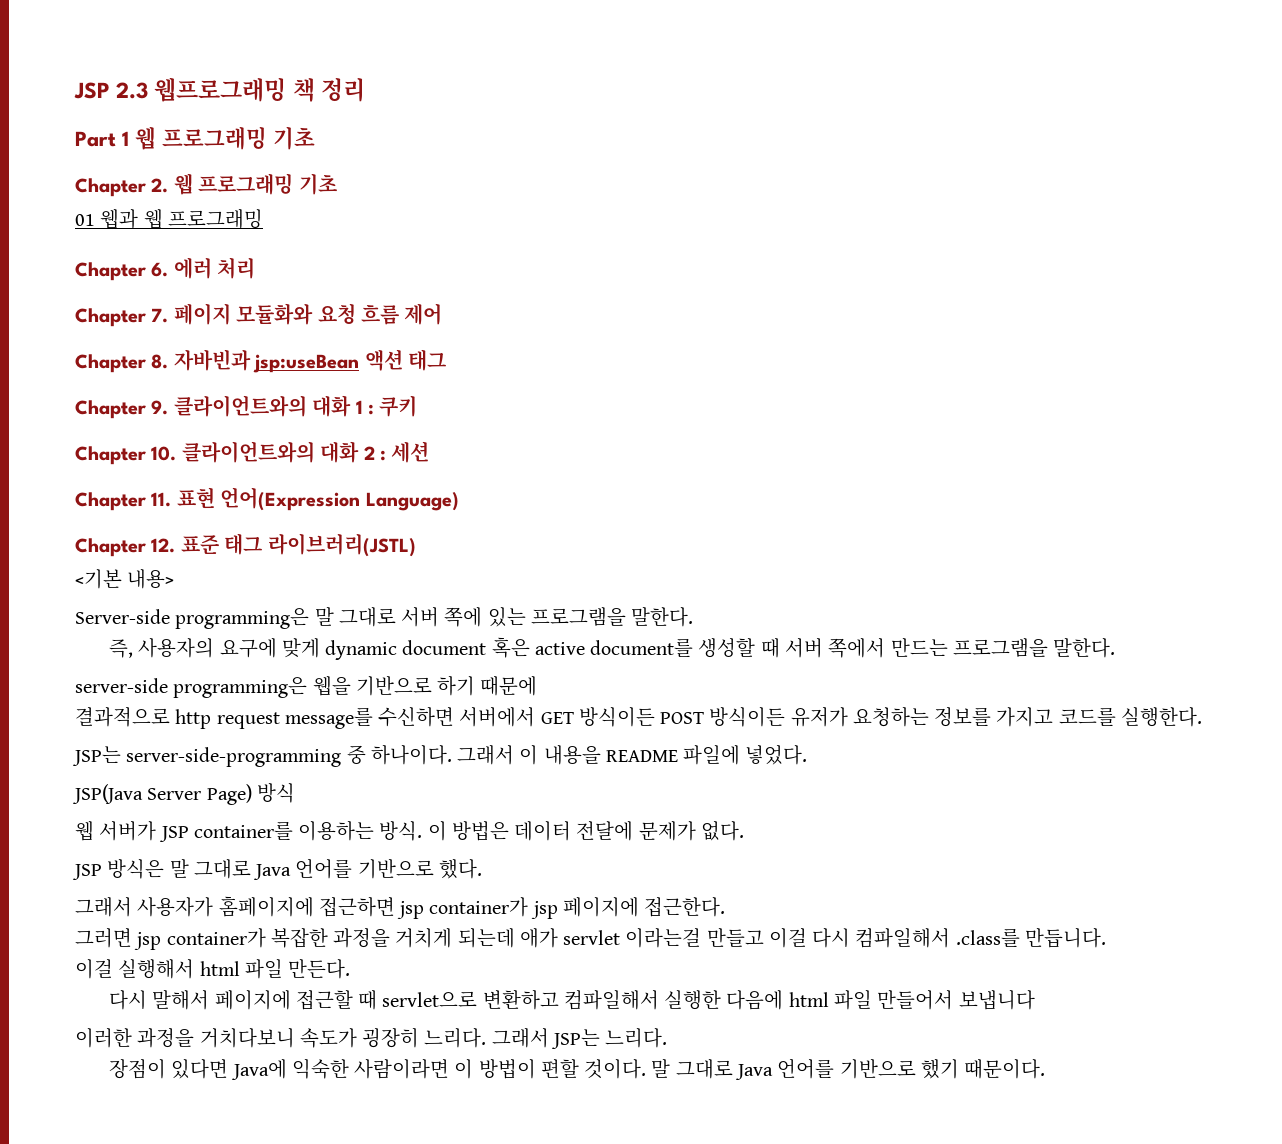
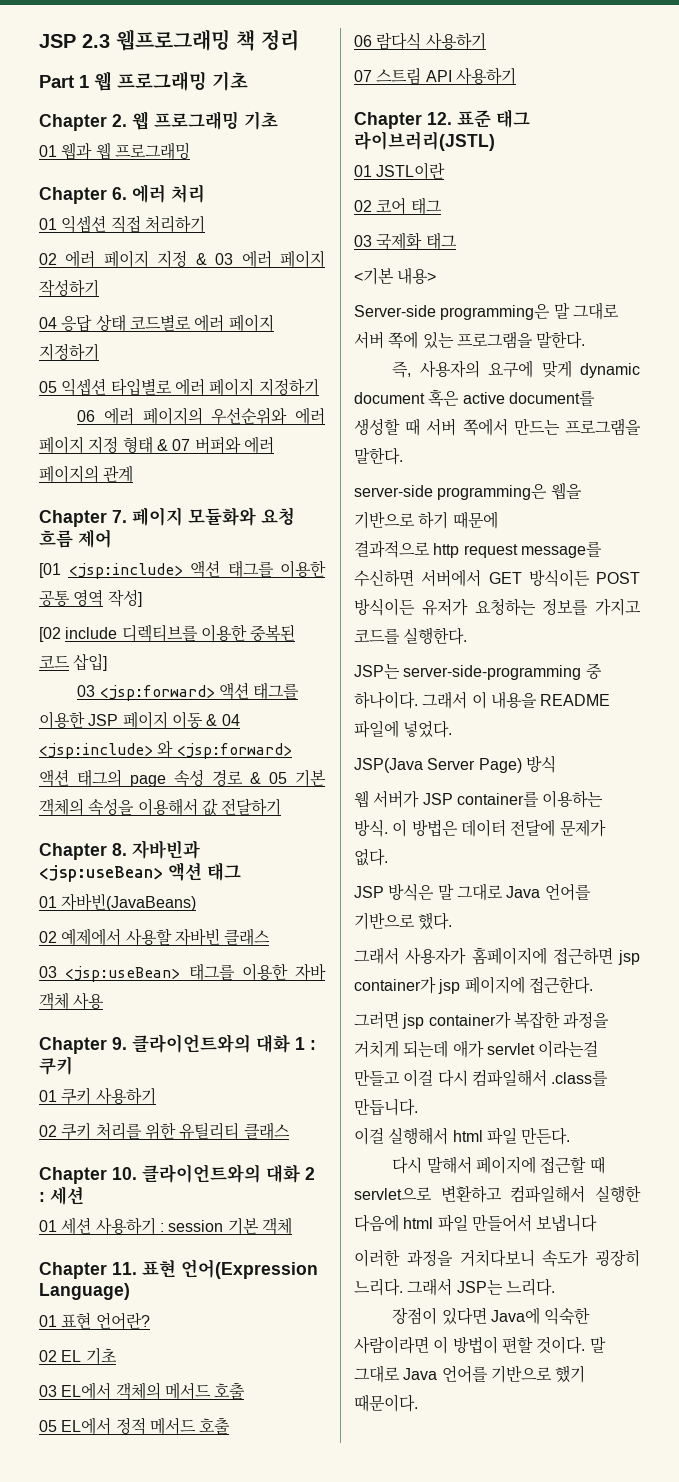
(256, 268) none -> [39,215,205,233] [39,250,325,268] [39,279,99,297] [39,314,274,332] [39,343,99,361] [39,378,319,396] [77,407,325,425] [39,436,274,454] [39,465,134,483] // 01 익셉션 직접 처리하기 // 02 에러 페이지 지정 & 03 에러 페이지 작성하기 // 04 응답 상태 코드별로 에러 페이지 지정하기 // 05 익셉션 타입별로 에러 페이지 지정하기 // 06 에러 페이지의 우선순위와 에러 페이지 지정 형태 & 07 버퍼와 에러 페이지의 관계
(443, 314) none -> [39,560,326,579] [39,589,142,607] [39,624,296,642] [39,653,108,671] [77,682,300,701] [39,711,240,729] [39,740,292,759] [39,769,326,787] [39,798,282,816] // [01 <jsp:include> 액션 태그를 이용한 공통 영역 작성] // [02 include 디렉티브를 이용한 중복된 코드 삽입] // 03 <jsp:forward> 액션 태그를 이용한 JSP 페이지 이동 & 04 <jsp:include> 와 <jsp:forward> 액션 태그의 page 속성 경로 & 05 기본 객체의 속성을 이용해서 값 전달하기
[253,354,360,373] jsp:useBean -> [39,865,163,882] <jsp:useBean>
(446, 360) none -> [39,893,197,911] [39,928,271,946] [39,963,326,982] [39,992,105,1010] // 01 자바빈(JavaBeans) // 02 예제에서 사용할 자바빈 클래스 // 03 <jsp:useBean> 태그를 이용한 자바 객체 사용
(418, 406) none -> [39,1087,156,1105] [39,1122,290,1140] // 01 쿠키 사용하기 // 02 쿠키 처리를 위한 유틸리티 클래스
(430, 452) none -> [39,1217,292,1235] // 01 세션 사용하기 : session 기본 객체
(459, 501) none -> [39,1312,150,1330] [39,1347,117,1365] [39,1382,246,1400] [39,1417,231,1435] [354,32,486,50] [354,67,516,85] // 01 표현 언어란? // 02 EL 기초 // 03 EL에서 객체의 메서드 호출 // 05 EL에서 정적 메서드 호출 // 06 람다식 사용하기 // 07 스트림 API 사용하기
(416, 545) none -> [354,162,446,180] [354,197,442,215] [354,232,457,250] // 01 JSTL이란 // 02 코어 태그 // 03 국제화 태그

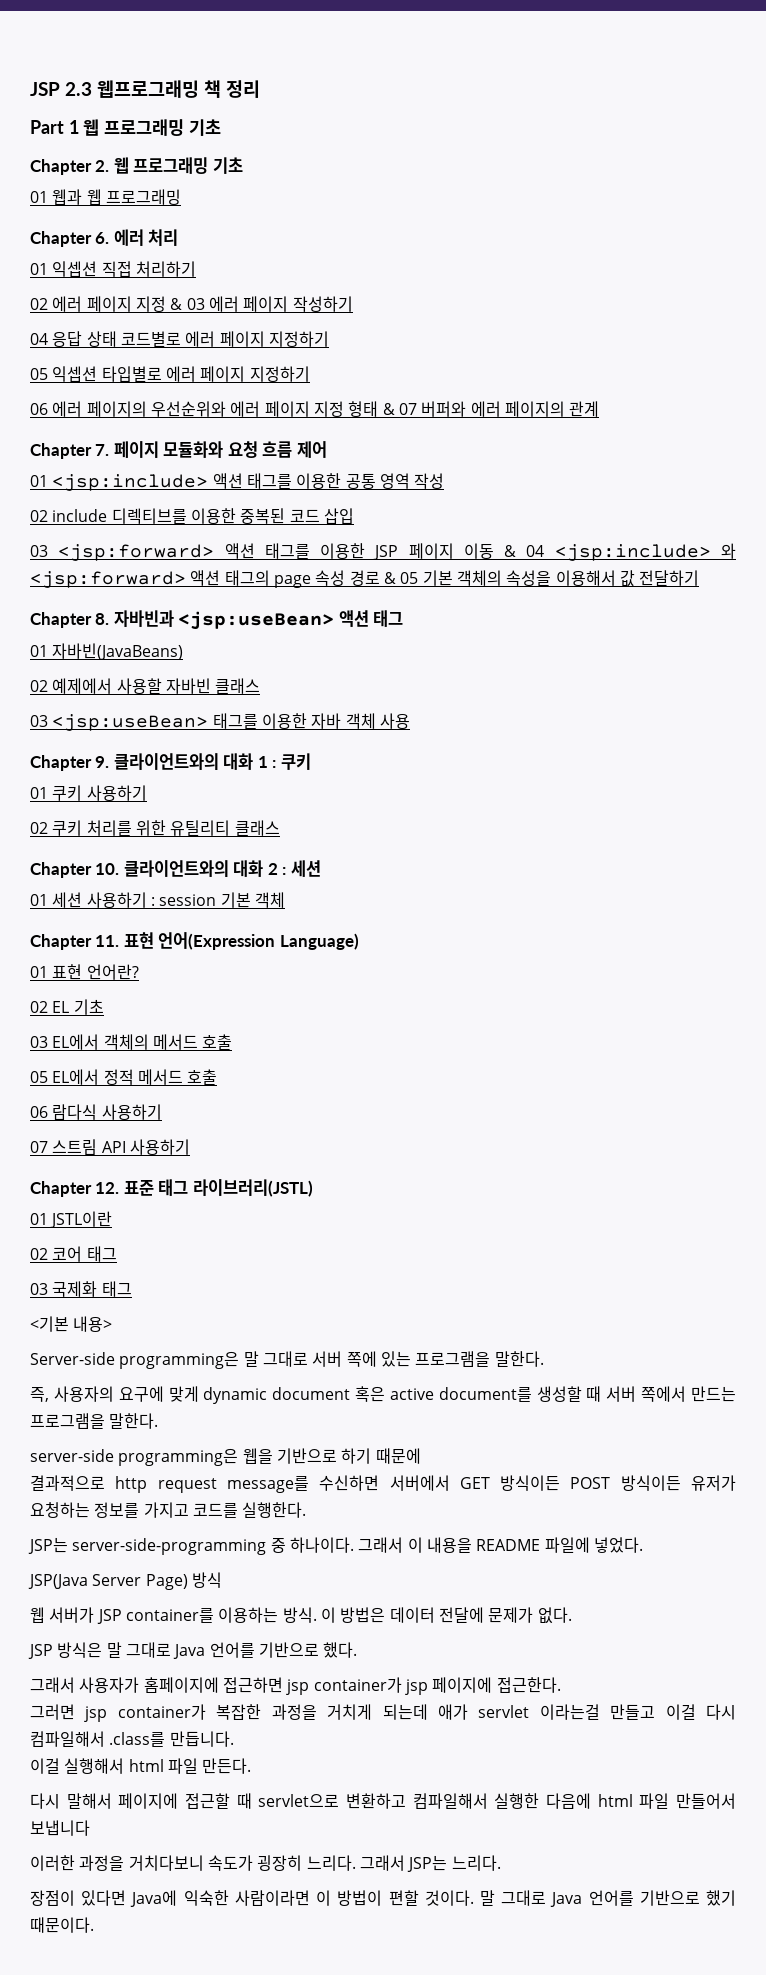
[39,563,61,578] [01 -> [30,475,48,487] 01
[107,589,142,607] [39,627,61,642] 작성] // [02 -> [414,473,445,489] [30,510,48,522] 작성 // 02
[73,653,108,671] 삽입] -> [323,508,354,524] 삽입

